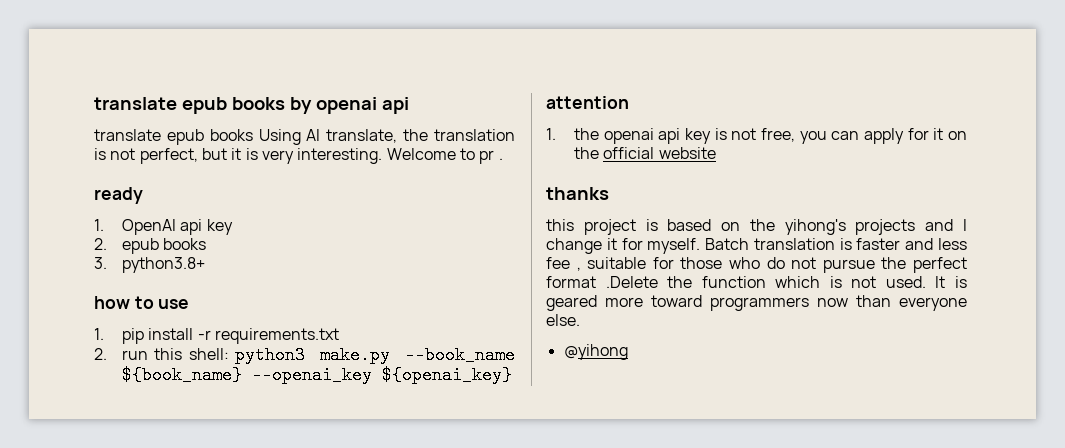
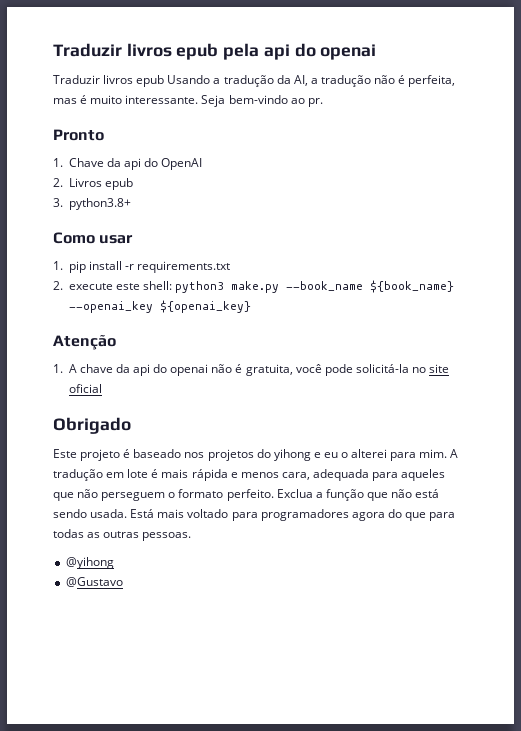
[94,97,409,114] [94,129,515,145] [94,148,503,164] [94,187,143,204] [94,219,104,231] translate epub books by openai api // translate epub books Using AI translate, the translation is not perfect, but it is very interesting. Welcome to pr . // ready // 1. -> [53,43,377,60] [53,75,456,87] [53,95,323,107] [53,129,104,141] [53,158,159,170] Traduzir livros epub pela api do openai // Traduzir livros epub Usando a tradução da AI, a tradução não é perfeita, mas é muito interessante. Seja bem-vindo ao pr. // Pronto // 1. Chave da api do
[180,219,233,235] [94,238,207,254] api key // 2. epub books -> [53,178,133,190] // 2. Livros epub
[94,296,190,309] how to use -> [53,232,134,244] Como usar
[121,348,183,360] run this -> [68,283,140,290] execute este
[546,96,629,109] [546,128,967,144] [573,147,716,159] [546,187,609,200] [546,219,967,235] [546,238,967,254] [546,257,967,273] [546,276,967,288] [546,295,967,311] [546,314,580,326] attention // 1. the openai api key is not free, you can apply for it on the official website // thanks // this project is based on the yihong's projects and I change it for myself. Batch translation is faster and less fee , suitable for those who do not pursue the perfect format .Delete the function which is not used. It is geared more toward programmers now than everyone else. -> [53,334,116,350] [53,364,450,376] [68,384,102,393] [53,417,131,434] [53,449,459,461] [53,469,446,481] [53,489,440,501] [53,509,456,521] [53,529,192,541] Atenção // 1. A chave da api do openai não é gratuita, você pode solicitá-la no site oficial // Obrigado // Este projeto é baseado nos projetos do yihong e eu o alterei para mim. A tradução em lote é mais rápida e menos cara, adequada para aqueles que não perseguem o formato perfeito. Exclua a função que não está sendo usada. Está mais voltado para programadores agora do que para todas as outras pessoas.
(628, 352) none -> [65,577,123,587] // @Gustavo

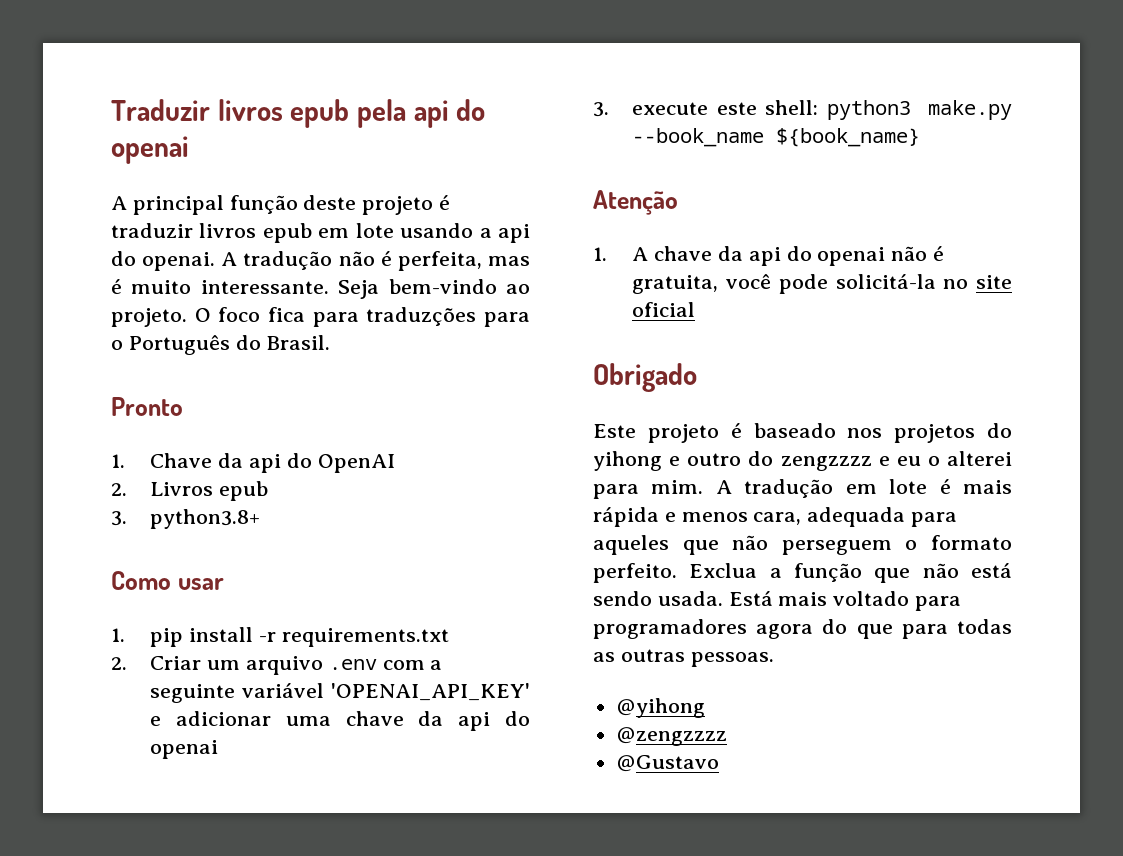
[53,75,318,87] Traduzir livros epub Usando a tradução da AI, a -> [111,195,451,215] [111,223,531,243] [111,251,238,271] A principal função deste projeto é traduzir livros epub em lote usando a api do openai. A
[307,98,323,107] pr. -> [111,307,530,327] [111,335,331,355] projeto. O foco fica para traduzções para o Português do Brasil.
(63, 285) none -> [150,656,443,675] [150,683,530,703] [150,711,530,731] [150,740,219,759] [593,102,609,117] Criar um arquivo .env com a seguinte variável 'OPENAI_API_KEY' e adicionar uma chave da api do openai // 3.
[68,300,251,313] --openai_key ${openai_key} -> (921, 137) none
(321, 455) none -> [687,451,890,471] outro do zengzzzz e
(114, 563) none -> [616,727,727,746] // @zengzzzz

